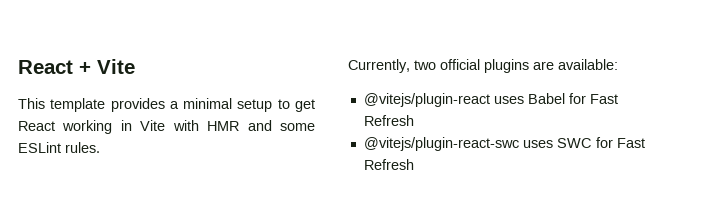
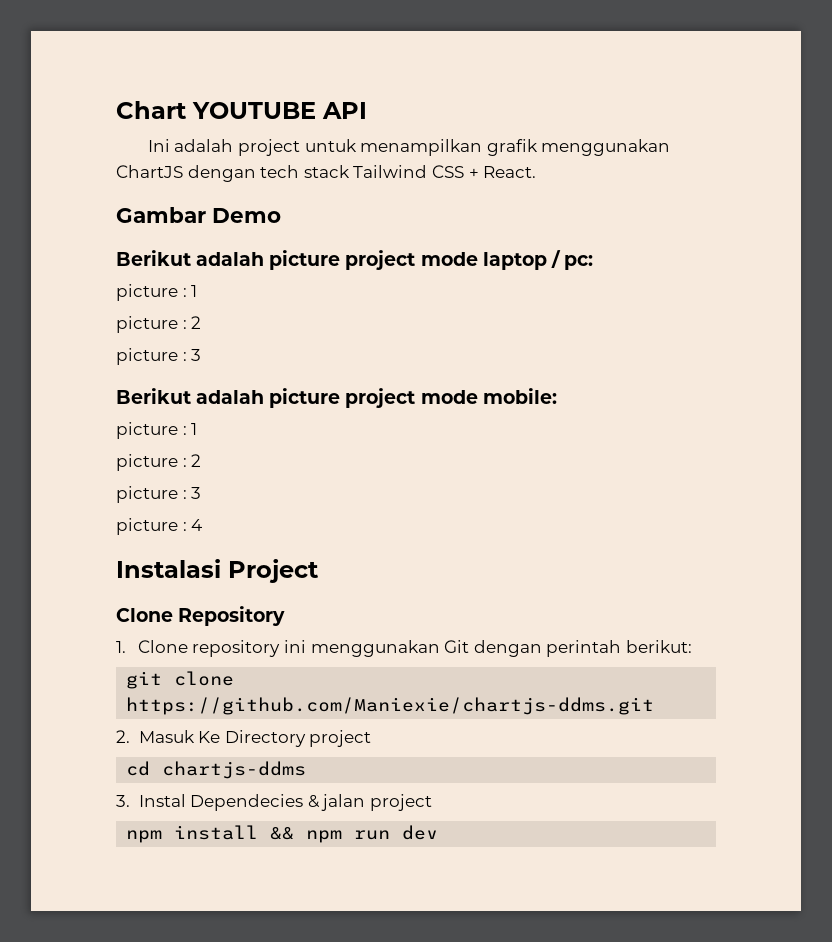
[18,59,135,74] [18,98,315,112] [18,120,315,134] [18,142,100,153] [348,59,618,73] [363,93,618,107] [363,115,414,126] [363,137,645,151] [363,159,414,170] React + Vite // This template provides a minimal setup to get React working in Vite with HMR and some ESLint rules. // Currently, two official plugins are available: // @vitejs/plugin-react uses Babel for Fast Refresh // @vitejs/plugin-react-swc uses SWC for Fast Refresh -> [116,101,367,119] [147,139,671,156] [116,165,537,182] [116,207,281,223] [116,250,593,270] [116,284,198,301] [116,316,202,333] [116,348,202,365] [116,388,557,408] [116,422,198,439] [116,454,202,471] [116,486,202,503] [116,518,203,535] [116,559,319,583] [116,606,286,626] [116,640,692,657] [126,671,235,689] [126,697,655,715] [116,730,372,747] [126,761,307,779] [116,794,432,811] [126,825,439,843] Chart YOUTUBE API // Ini adalah project untuk menampilkan grafik menggunakan ChartJS dengan tech stack Tailwind CSS + React. // Gambar Demo // Berikut adalah picture project mode laptop / pc: // picture : 1 // picture : 2 // picture : 3 // Berikut adalah picture project mode mobile: // picture : 1 // picture : 2 // picture : 3 // picture : 4 // Instalasi Project // Clone Repository // 1. Clone repository ini menggunakan Git dengan perintah berikut: // git clone https://github.com/Maniexie/chartjs-ddms.git // 2. Masuk Ke Directory project // cd chartjs-ddms // 3. Instal Dependecies & jalan project // npm install && npm run dev

